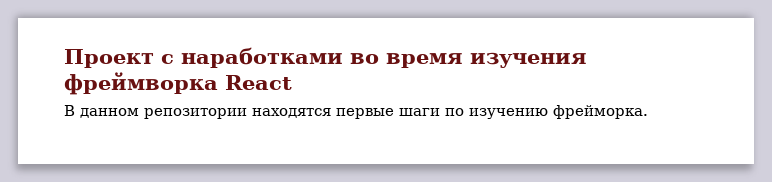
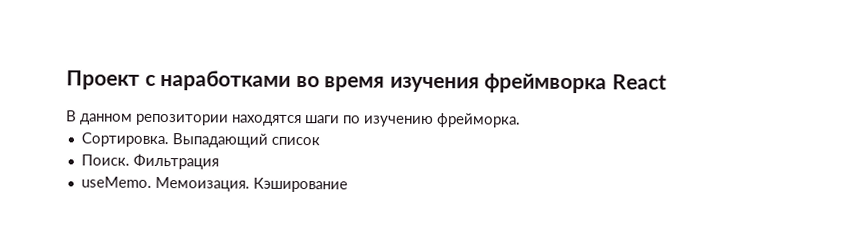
[336,108,394,119] первые -> (302, 120) none
(648, 112) none -> [80,132,320,148] [80,153,219,170] [80,176,348,193] // Сортировка. Выпадающий список // Поиск. Фильтрация // useMemo. Мемоизация. Кэширование

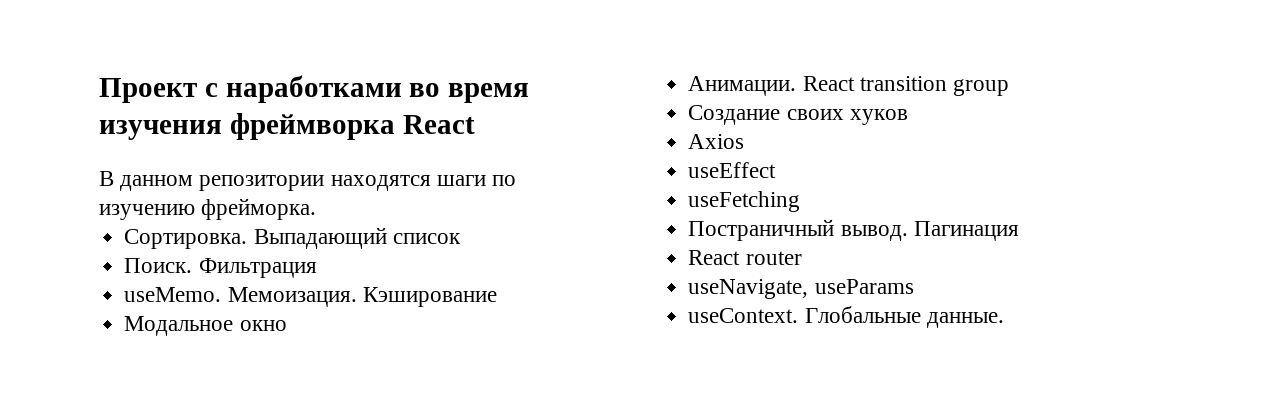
(348, 185) none -> [124,316,287,336] [688,76,1009,96] [688,105,908,125] [688,134,745,149] [688,162,777,178] [688,191,801,212] [688,219,1019,241] [688,250,802,265] [688,279,914,299] [688,306,1004,328] // Модальное окно // Анимации. React transition group // Создание своих хуков // Axios // useEffect // useFetching // Постраничный вывод. Пагинация // React router // useNavigate, useParams // useContext. Глобальные данные.

